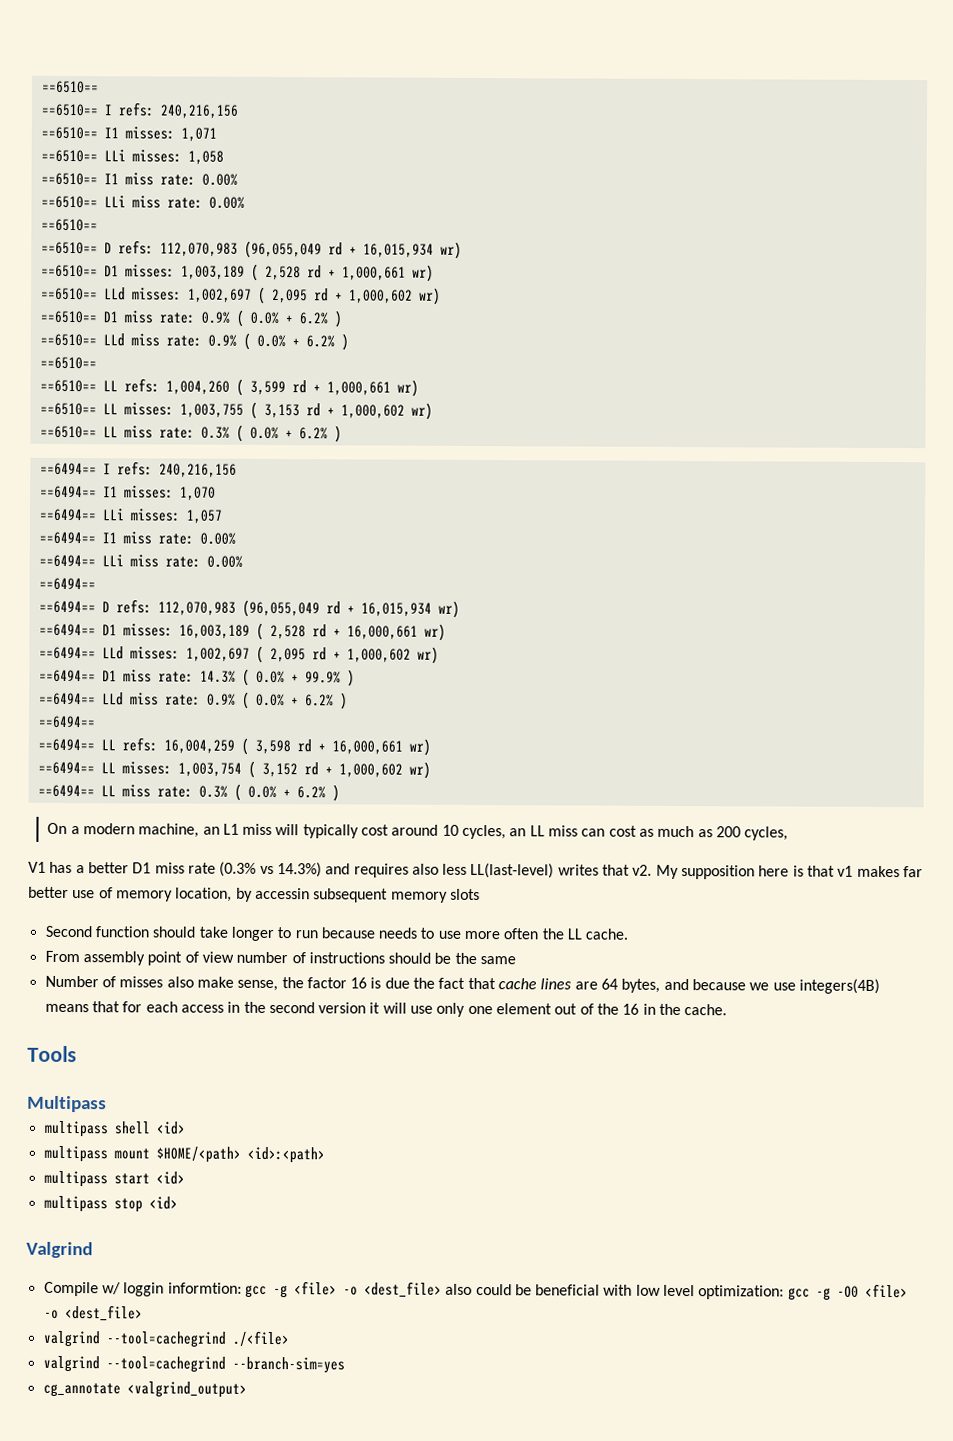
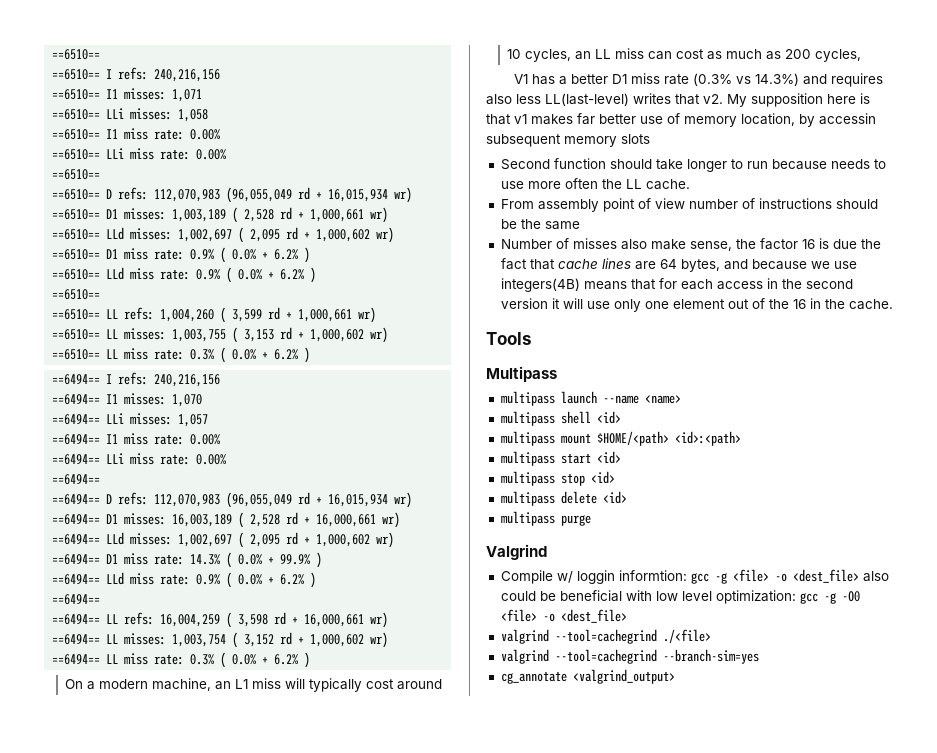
(107, 1104) none -> [500,391,681,406] // multipass launch --name <name>
(178, 1203) none -> [500,491,627,506] [500,511,591,526] // multipass delete <id> // multipass purge

